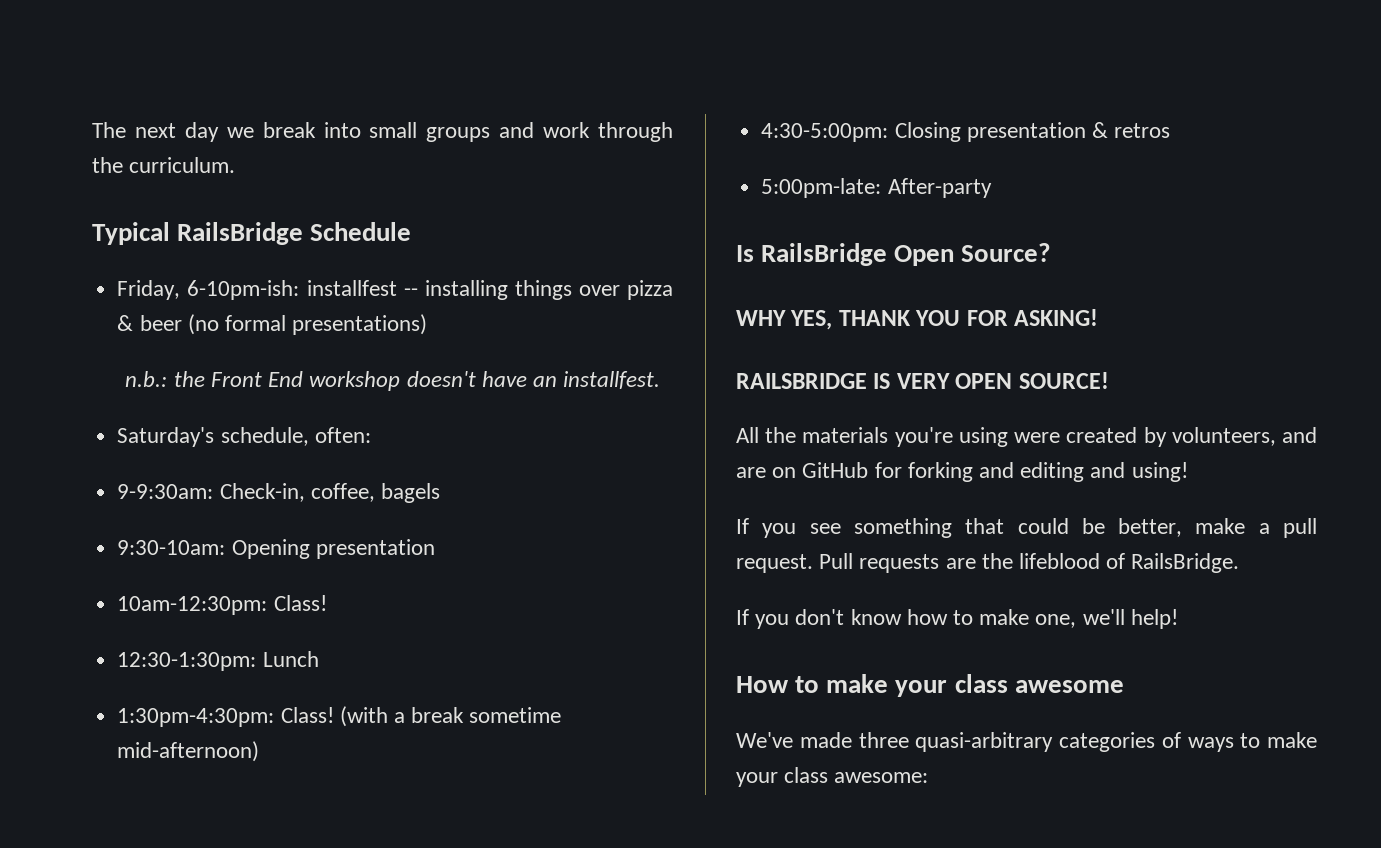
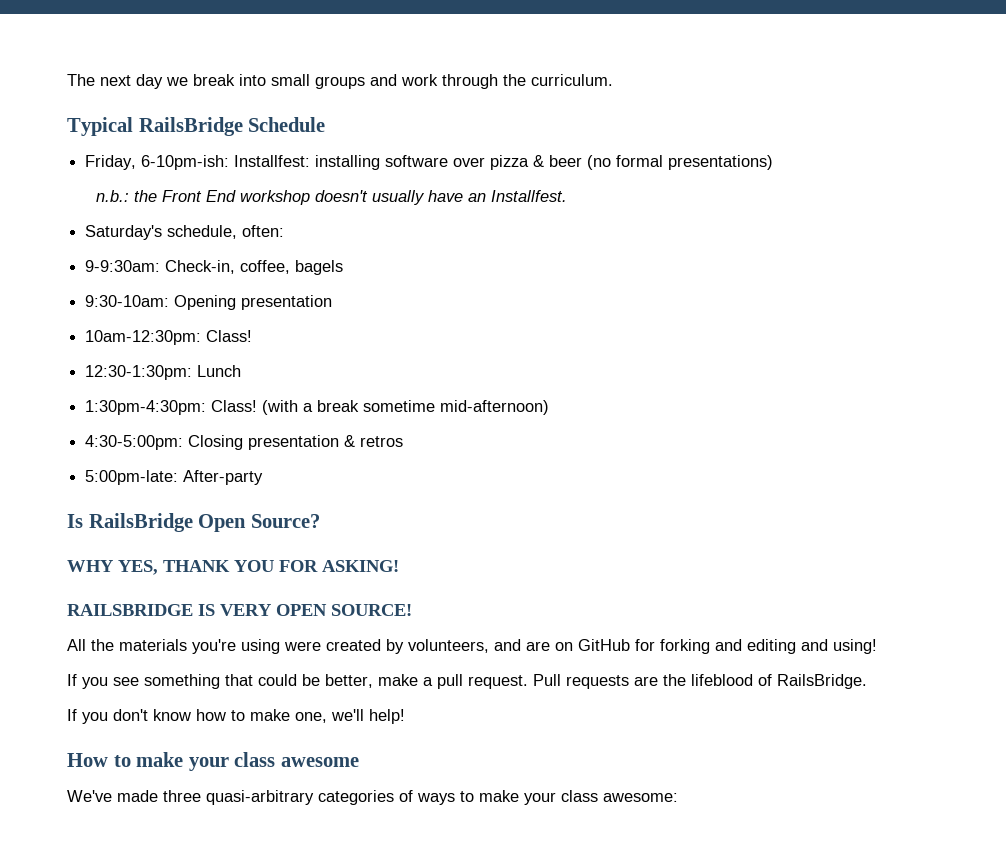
[306,280,572,300] installfest -- installing things -> [234,155,449,170] Installfest: installing software
(476, 379) none -> [371,190,425,205] usually
[563,371,661,389] installfest. -> [490,190,567,202] Installfest.

